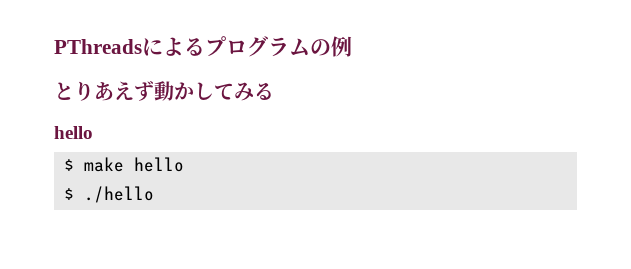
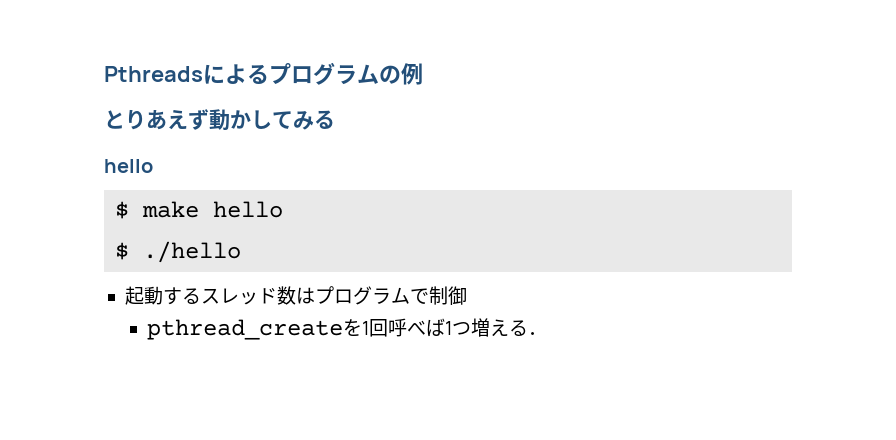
[54,39,142,54] PThreads -> [104,66,203,82] Pthreads
(155, 194) none -> [124,286,467,305] [147,318,548,340] // 起動するスレッド数はプログラムで制御 // pthread_createを1回呼べば1つ増える．

